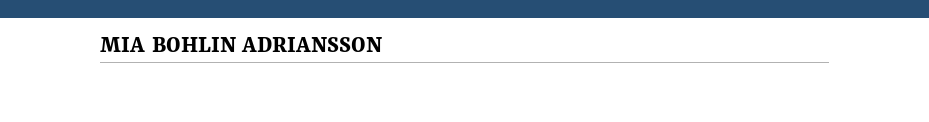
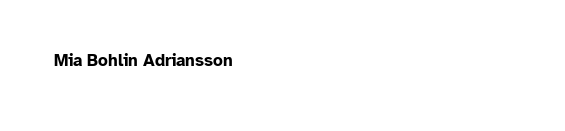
[100,37,383,52] MIA BOHLIN ADRIANSSON -> [54,53,233,66] Mia Bohlin Adriansson

